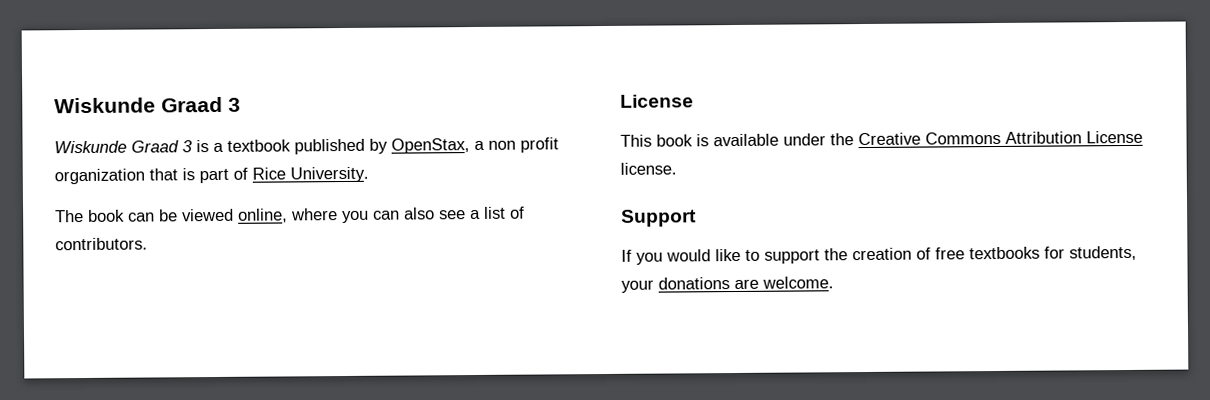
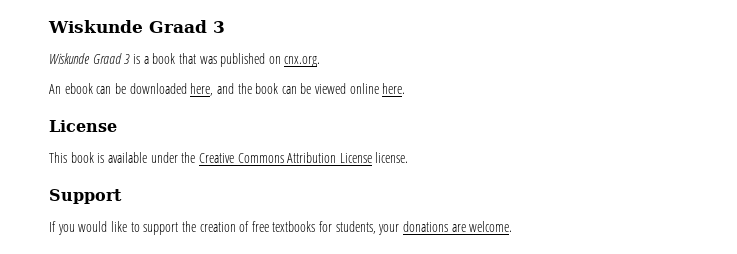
[227,137,559,155] [54,166,369,185] [55,206,525,224] [55,237,148,251] textbook published by OpenStax, a non profit organization that is part of Rice University. // The book can be viewed online, where you can also see a list of contributors. -> [152,53,321,67] [49,83,406,96] book that was published on cnx.org. // An ebook can be downloaded here, and the book can be viewed online here.

